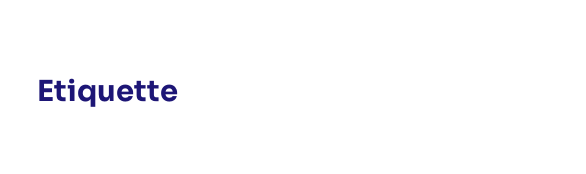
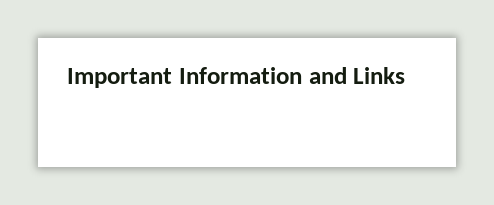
[37,78,178,107] Etiquette -> [67,67,406,88] Important Information and Links

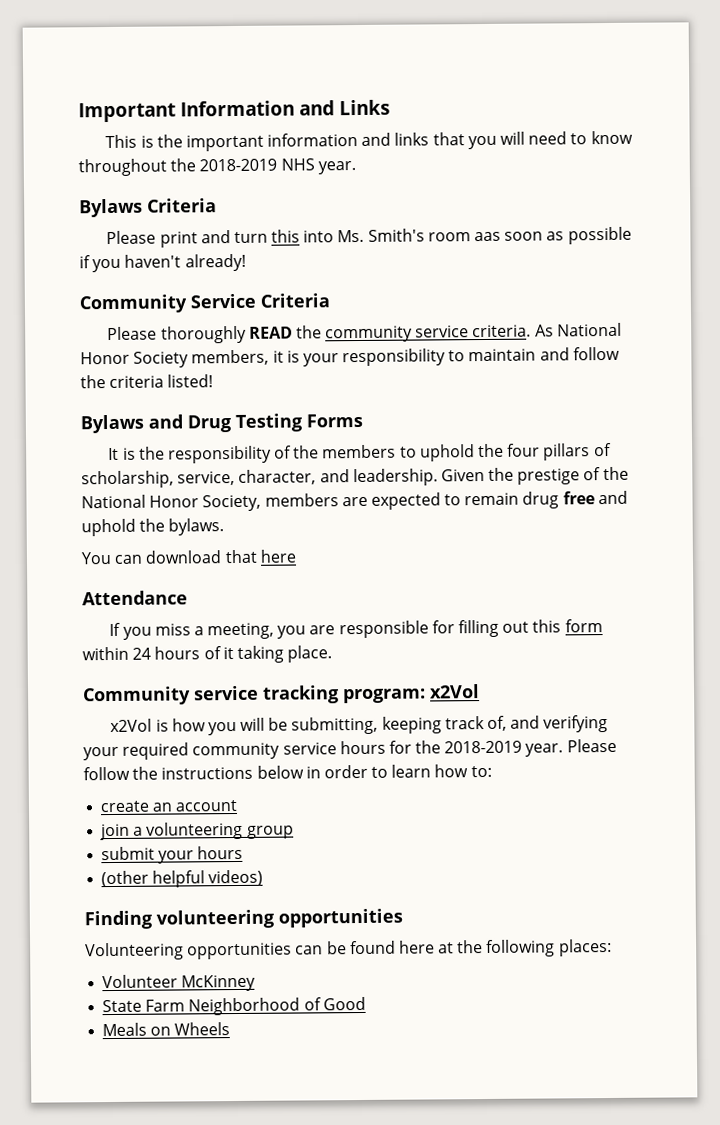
(406, 75) none -> [105,130,633,152] [78,158,356,177] [79,198,217,218] [106,226,632,248] [79,253,246,273] [79,293,330,314] [107,322,622,344] [80,346,620,368] [80,374,214,389] [80,413,363,434] [108,442,612,464] [81,466,629,489] [81,490,628,512] [81,518,225,537] [81,549,296,565] [82,590,188,606] [109,619,603,640] [82,645,333,663] [82,684,480,706] [110,715,609,736] [83,738,617,761] [83,764,492,781] [100,799,238,813] [100,821,294,841] [101,845,244,864] [101,869,264,888] [84,908,403,930] [85,938,612,961] [102,974,257,992] [102,996,366,1016] [102,1022,231,1037] // This is the important information and links that you will need to know throughout the 2018-2019 NHS year. // Bylaws Criteria // Please print and turn this into Ms. Smith's room aas soon as possible if you haven't already! // Community Service Criteria // Please thoroughly READ the community service criteria. As National Honor Society members, it is your responsibility to maintain and follow the criteria listed! // Bylaws and Drug Testing Forms // It is the responsibility of the members to uphold the four pillars of scholarship, service, character, and leadership. Given the prestige of the National Honor Society, members are expected to remain drug free and uphold the bylaws. // You can download that here // Attendance // If you miss a meeting, you are responsible for filling out this form within 24 hours of it taking place. // Community service tracking program: x2Vol // x2Vol is how you will be submitting, keeping track of, and verifying your required community service hours for the 2018-2019 year. Please follow the instructions below in order to learn how to: // create an account // join a volunteering group // submit your hours // (other helpful videos) // Finding volunteering opportunities // Volunteering opportunities can be found here at the following places: // Volunteer McKinney // State Farm Neighborhood of Good // Meals on Wheels

